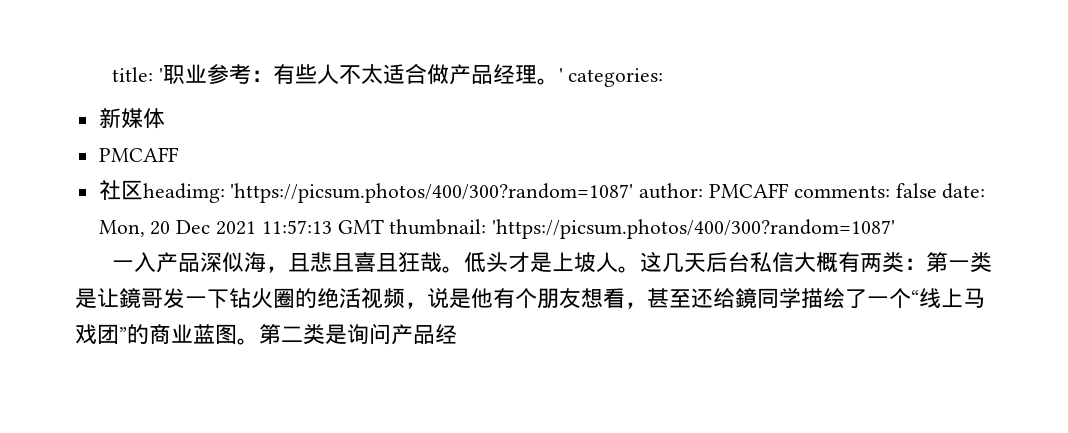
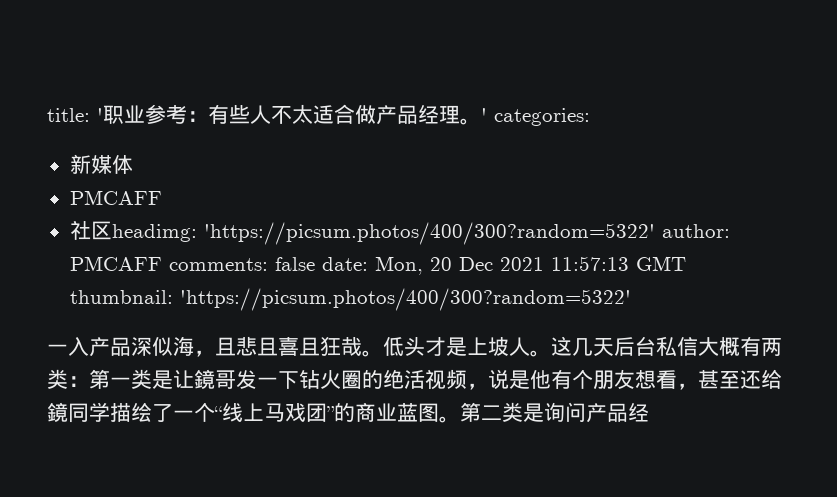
[230,183,634,203] 'https://picsum.photos/400/300?random=1087' -> [203,222,655,245] 'https://picsum.photos/400/300?random=5322'
[492,219,896,239] 'https://picsum.photos/400/300?random=1087' -> [179,288,631,311] 'https://picsum.photos/400/300?random=5322'

